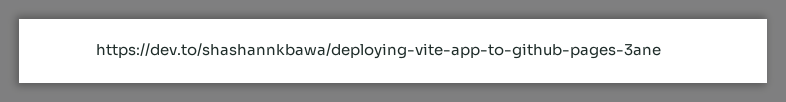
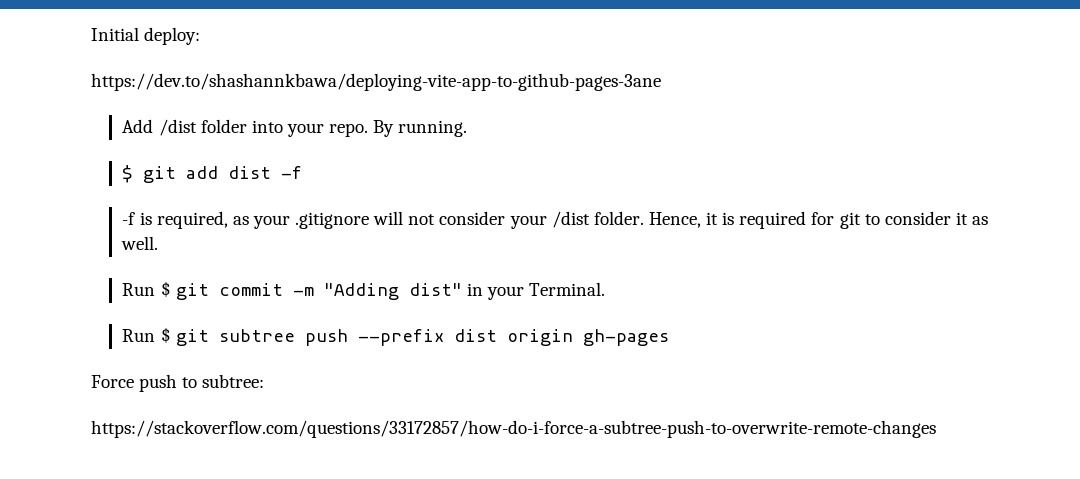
(96, 51) none -> [91,27,201,45] Initial deploy: //
(661, 51) none -> [122,119,468,137] [122,165,303,183] [122,211,989,229] [121,236,159,250] [122,281,606,300] [122,327,669,346] [91,374,265,392] [91,420,936,438] // Add /dist folder into your repo. By running. // $ git add dist -f // -f is required, as your .gitignore will not consider your /dist folder. Hence, it is required for git to consider it as well. // Run $ git commit -m "Adding dist" in your Terminal. // Run $ git subtree push --prefix dist origin gh-pages // Force push to subtree: // https://stackoverflow.com/questions/33172857/how-do-i-force-a-subtree-push-to-overwrite-remote-changes

